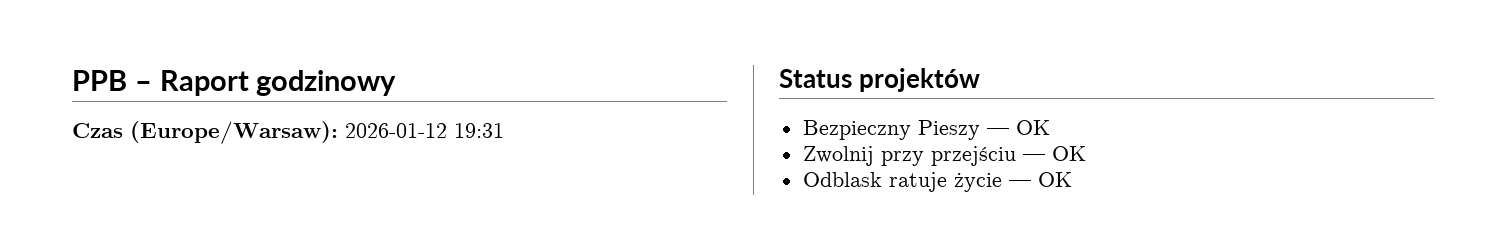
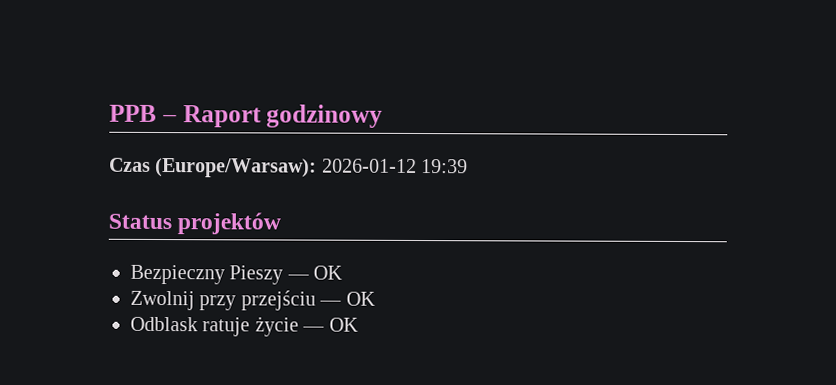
[454,123,504,138] 19:31 -> [421,159,469,174] 19:39

